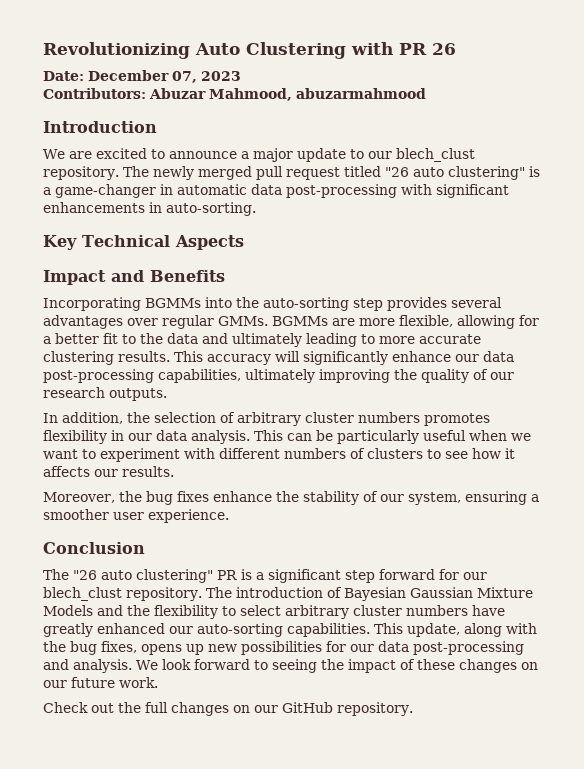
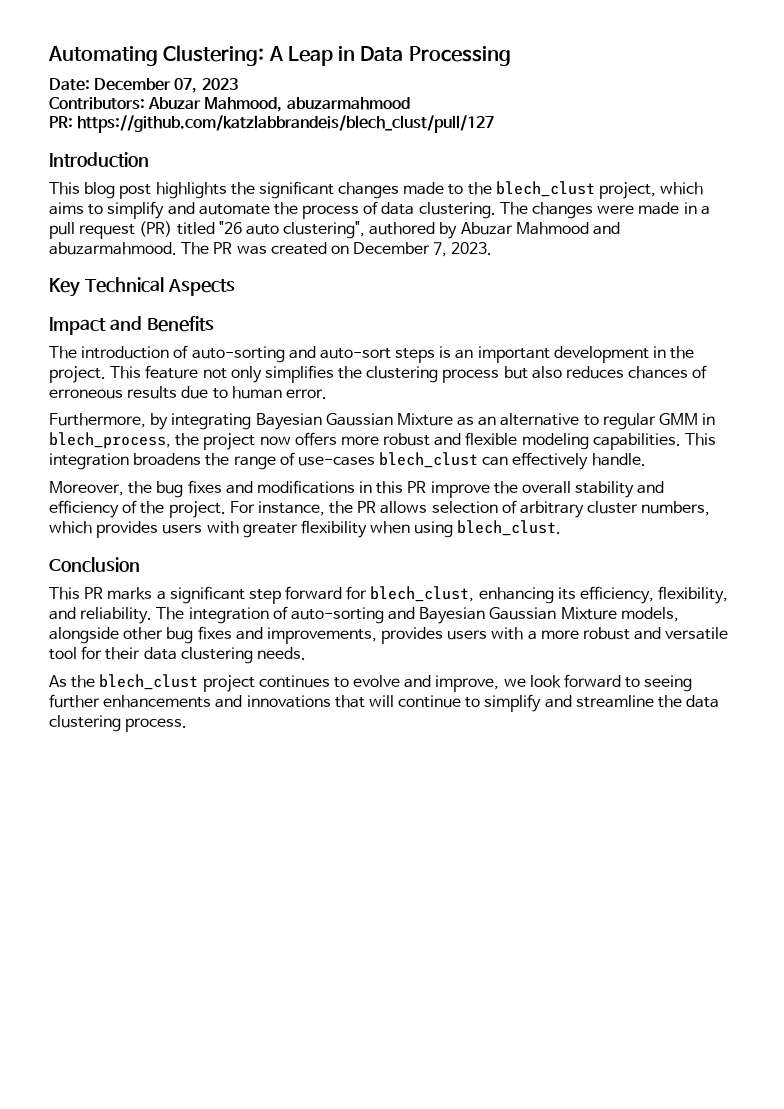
[43,42,456,59] Revolutionizing Auto Clustering with PR 26 -> [48,45,511,66] Automating Clustering: A Leap in Data Processing
(426, 93) none -> [49,115,495,133] // PR: https://github.com/katzlabbrandeis/blech_clust/pull/127
[43,148,475,162] [43,166,252,180] We are excited to announce a major update to our blech_clust repository. The newly merged -> [49,181,704,199] [49,201,710,219] This blog post highlights the significant changes made to the blech_clust project, which aims to simplify and automate the process of data clustering. The changes were made in a
(340, 173) none -> [139,221,173,237] (PR)
[447,166,540,180] [43,184,509,198] [43,202,256,216] clustering" is a game-changer in automatic data post-processing with significant enhancements in auto-sorting. -> [283,221,621,239] [49,242,493,257] clustering", authored by Abuzar Mahmood and abuzarmahmood. The PR was created on December 7, 2023.
[43,297,502,311] [43,315,539,329] [43,333,481,347] [43,351,514,365] [43,369,514,383] [43,387,167,401] [43,412,490,426] [43,430,531,444] [43,448,515,462] [43,466,174,477] [43,491,539,505] [43,509,229,523] [43,542,145,554] [43,569,252,583] Incorporating BGMMs into the auto-sorting step provides several advantages over regular GMMs. BGMMs are more flexible, allowing for a better fit to the data and ultimately leading to more accurate clustering results. This accuracy will significantly enhance our data post-processing capabilities, ultimately improving the quality of our research outputs. // In addition, the selection of arbitrary cluster numbers promotes flexibility in our data analysis. This can be particularly useful when we want to experiment with different numbers of clusters to see how it affects our results. // Moreover, the bug fixes enhance the stability of our system, ensuring a smoother user experience. // Conclusion // The "26 auto clustering" PR is -> [49,345,695,363] [49,365,708,383] [49,386,327,399] [49,413,716,430] [49,432,717,450] [49,452,646,470] [49,480,665,498] [49,500,711,518] [49,520,562,538] [49,557,140,573] [49,587,153,600] The introduction of auto-sorting and auto-sort steps is an important development in the project. This feature not only simplifies the clustering process but also reduces chances of erroneous results due to human error. // Furthermore, by integrating Bayesian Gaussian Mixture as an alternative to regular GMM in blech_process, the project now offers more robust and flexible modeling capabilities. This integration broadens the range of use-cases blech_clust can effectively handle. // Moreover, the bug fixes and modifications in this PR improve the overall stability and efficiency of the project. For instance, the PR allows selection of arbitrary cluster numbers, which provides users with greater flexibility when using blech_clust. // Conclusion // This PR marks
[463,572,487,580] [43,587,533,601] [43,605,505,619] [43,623,537,637] [43,641,524,655] [43,659,538,673] [43,677,158,688] [43,702,413,716] our blech_clust repository. The introduction of Bayesian Gaussian Mixture Models and the flexibility to select arbitrary cluster numbers have greatly enhanced our auto-sorting capabilities. This update, along with the bug fixes, opens up new possibilities for our data post-processing and analysis. We look forward to seeing the impact of these changes on our future work. // Check out the full changes on our GitHub repository. -> [370,586,729,604] [49,606,679,624] [49,626,729,644] [49,646,306,664] [49,674,693,692] [49,694,720,712] [49,715,188,732] blech_clust, enhancing its efficiency, flexibility, and reliability. The integration of auto-sorting and Bayesian Gaussian Mixture models, alongside other bug fixes and improvements, provides users with a more robust and versatile tool for their data clustering needs. // As the blech_clust project continues to evolve and improve, we look forward to seeing further enhancements and innovations that will continue to simplify and streamline the data clustering process.

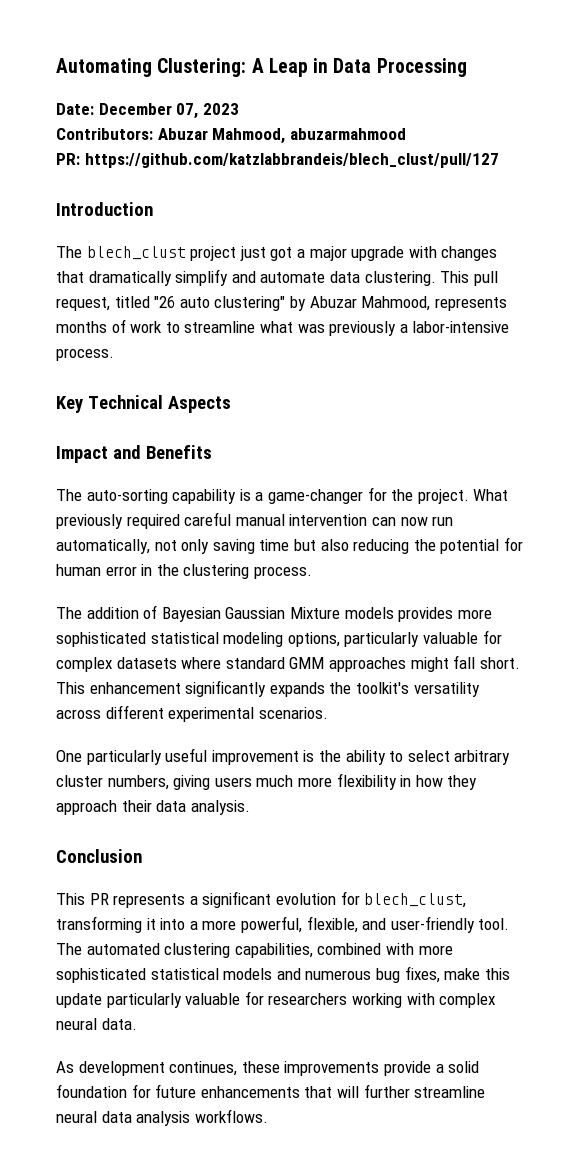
[49,181,704,199] [49,201,710,219] [49,221,621,239] [49,242,493,257] This blog post highlights the significant changes made to the blech_clust project, which aims to simplify and automate the process of data clustering. The changes were made in a pull request (PR) titled "26 auto clustering", authored by Abuzar Mahmood and abuzarmahmood. The PR was created on December 7, 2023. -> [56,246,498,261] [56,269,498,286] [56,296,507,311] [56,319,510,336] [56,348,114,361] The blech_clust project just got a major upgrade with changes that dramatically simplify and automate data clustering. This pull request, titled "26 auto clustering" by Abuzar Mahmood, represents months of work to streamline what was previously a labor-intensive process.
[81,345,695,363] [49,365,708,383] [49,386,327,399] [49,413,716,430] [49,432,717,450] [49,452,646,470] [49,480,665,498] [49,500,711,518] [49,520,562,538] introduction of auto-sorting and auto-sort steps is an important development in the project. This feature not only simplifies the clustering process but also reduces chances of erroneous results due to human error. // Furthermore, by integrating Bayesian Gaussian Mixture as an alternative to regular GMM in blech_process, the project now offers more robust and flexible modeling capabilities. This integration broadens the range of use-cases blech_clust can effectively handle. // Moreover, the bug fixes and modifications in this PR improve the overall stability and efficiency of the project. For instance, the PR allows selection of arbitrary cluster numbers, which provides users with greater flexibility when using blech_clust. -> [86,487,509,504] [56,512,454,529] [56,537,523,554] [56,564,312,579] [56,605,492,622] [56,630,502,647] [56,655,520,672] [56,680,480,697] [56,705,328,722] [56,748,511,765] [56,773,478,790] [56,800,250,815] auto-sorting capability is a game-changer for the project. What previously required careful manual intervention can now run automatically, not only saving time but also reducing the potential for human error in the clustering process. // The addition of Bayesian Gaussian Mixture models provides more sophisticated statistical modeling options, particularly valuable for complex datasets where standard GMM approaches might fall short. This enhancement significantly expands the toolkit's versatility across different experimental scenarios. // One particularly useful improvement is the ability to select arbitrary cluster numbers, giving users much more flexibility in how they approach their data analysis.
[107,587,153,600] marks -> [113,894,186,908] represents
[248,586,729,604] [49,606,679,624] [49,626,729,644] [49,646,306,664] [49,674,693,692] [49,694,720,712] [49,715,188,732] step forward for blech_clust, enhancing its efficiency, flexibility, and reliability. The integration of auto-sorting and Bayesian Gaussian Mixture models, alongside other bug fixes and improvements, provides users with a more robust and versatile tool for their data clustering needs. // As the blech_clust project continues to evolve and improve, we look forward to seeing further enhancements and innovations that will continue to simplify and streamline the data clustering process. -> [275,891,467,908] [56,916,510,933] [56,943,453,958] [56,966,510,983] [56,991,496,1008] [56,1018,137,1030] [56,1061,480,1076] [56,1084,486,1098] [56,1109,268,1126] evolution for blech_clust, transforming it into a more powerful, flexible, and user-friendly tool. The automated clustering capabilities, combined with more sophisticated statistical models and numerous bug fixes, make this update particularly valuable for researchers working with complex neural data. // As development continues, these improvements provide a solid foundation for future enhancements that will further streamline neural data analysis workflows.

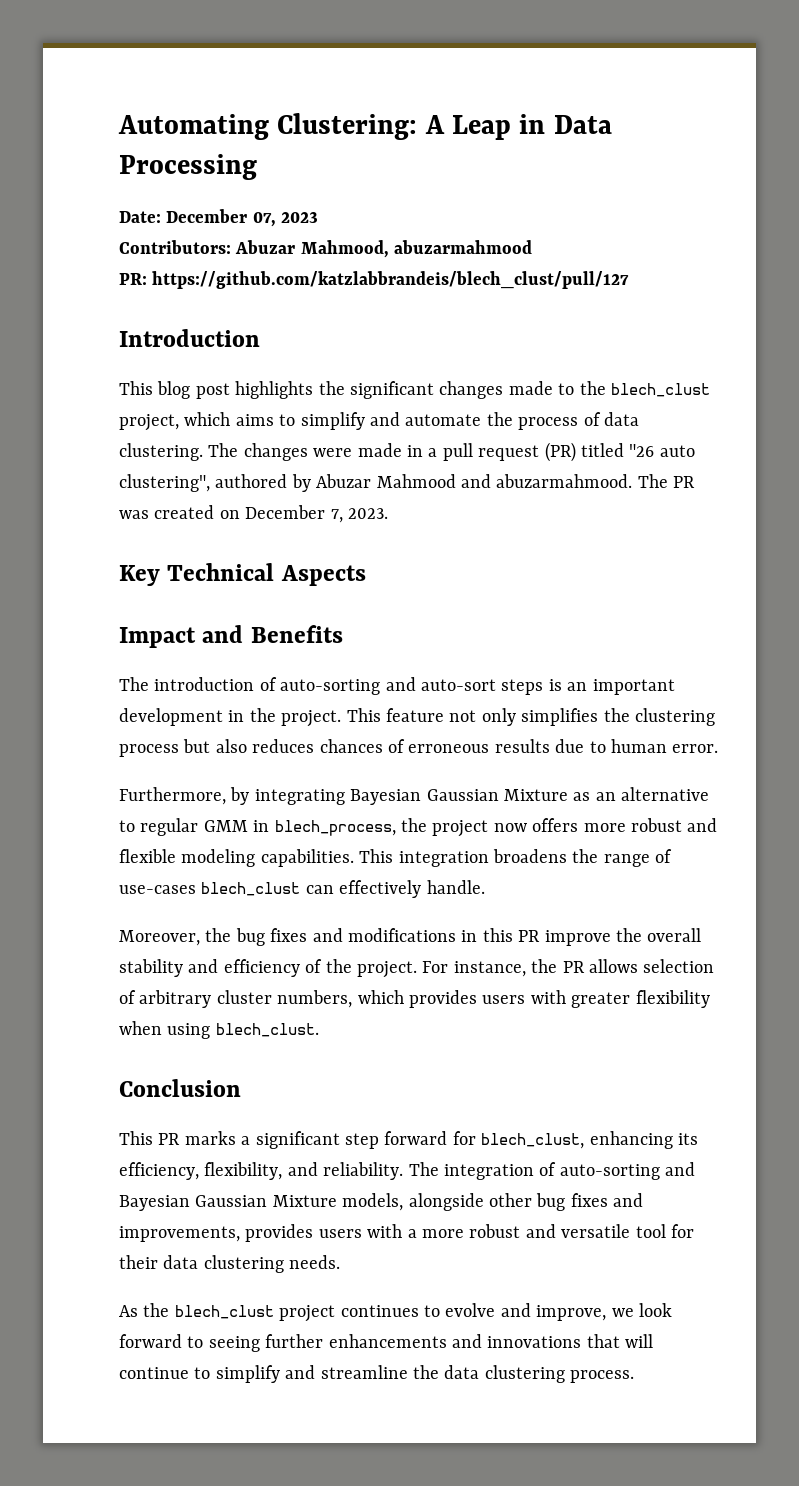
[56,246,498,261] [56,269,498,286] [56,296,507,311] [56,319,510,336] [56,348,114,361] The blech_clust project just got a major upgrade with changes that dramatically simplify and automate data clustering. This pull request, titled "26 auto clustering" by Abuzar Mahmood, represents months of work to streamline what was previously a labor-intensive process. -> [119,381,710,399] [119,412,639,431] [119,442,695,462] [119,474,696,492] [119,505,388,523] This blog post highlights the significant changes made to the blech_clust project, which aims to simplify and automate the process of data clustering. The changes were made in a pull request (PR) titled "26 auto clustering", authored by Abuzar Mahmood and abuzarmahmood. The PR was created on December 7, 2023.
[86,487,509,504] [56,512,454,529] [56,537,523,554] [56,564,312,579] [56,605,492,622] [56,630,502,647] [56,655,520,672] [56,680,480,697] [56,705,328,722] [56,748,511,765] [56,773,478,790] [56,800,250,815] auto-sorting capability is a game-changer for the project. What previously required careful manual intervention can now run automatically, not only saving time but also reducing the potential for human error in the clustering process. // The addition of Bayesian Gaussian Mixture models provides more sophisticated statistical modeling options, particularly valuable for complex datasets where standard GMM approaches might fall short. This enhancement significantly expands the toolkit's versatility across different experimental scenarios. // One particularly useful improvement is the ability to select arbitrary cluster numbers, giving users much more flexibility in how they approach their data analysis. -> [154,677,675,695] [119,708,715,727] [119,739,719,757] [119,787,710,805] [119,818,718,837] [119,849,673,867] [119,880,485,898] [119,928,702,946] [119,959,715,978] [119,990,710,1008] [119,1021,319,1039] introduction of auto-sorting and auto-sort steps is an important development in the project. This feature not only simplifies the clustering process but also reduces chances of erroneous results due to human error. // Furthermore, by integrating Bayesian Gaussian Mixture as an alternative to regular GMM in blech_process, the project now offers more robust and flexible modeling capabilities. This integration broadens the range of use-cases blech_clust can effectively handle. // Moreover, the bug fixes and modifications in this PR improve the overall stability and efficiency of the project. For instance, the PR allows selection of arbitrary cluster numbers, which provides users with greater flexibility when using blech_clust.
[113,894,186,908] represents -> [184,1131,236,1145] marks
[275,891,467,908] [56,916,510,933] [56,943,453,958] [56,966,510,983] [56,991,496,1008] [56,1018,137,1030] [56,1061,480,1076] [56,1084,486,1098] [56,1109,268,1126] evolution for blech_clust, transforming it into a more powerful, flexible, and user-friendly tool. The automated clustering capabilities, combined with more sophisticated statistical models and numerous bug fixes, make this update particularly valuable for researchers working with complex neural data. // As development continues, these improvements provide a solid foundation for future enhancements that will further streamline neural data analysis workflows. -> [345,1131,698,1149] [119,1162,696,1180] [119,1193,644,1211] [119,1224,694,1242] [119,1255,341,1273] [119,1303,672,1322] [119,1334,654,1352] [119,1365,635,1383] step forward for blech_clust, enhancing its efficiency, flexibility, and reliability. The integration of auto-sorting and Bayesian Gaussian Mixture models, alongside other bug fixes and improvements, provides users with a more robust and versatile tool for their data clustering needs. // As the blech_clust project continues to evolve and improve, we look forward to seeing further enhancements and innovations that will continue to simplify and streamline the data clustering process.

